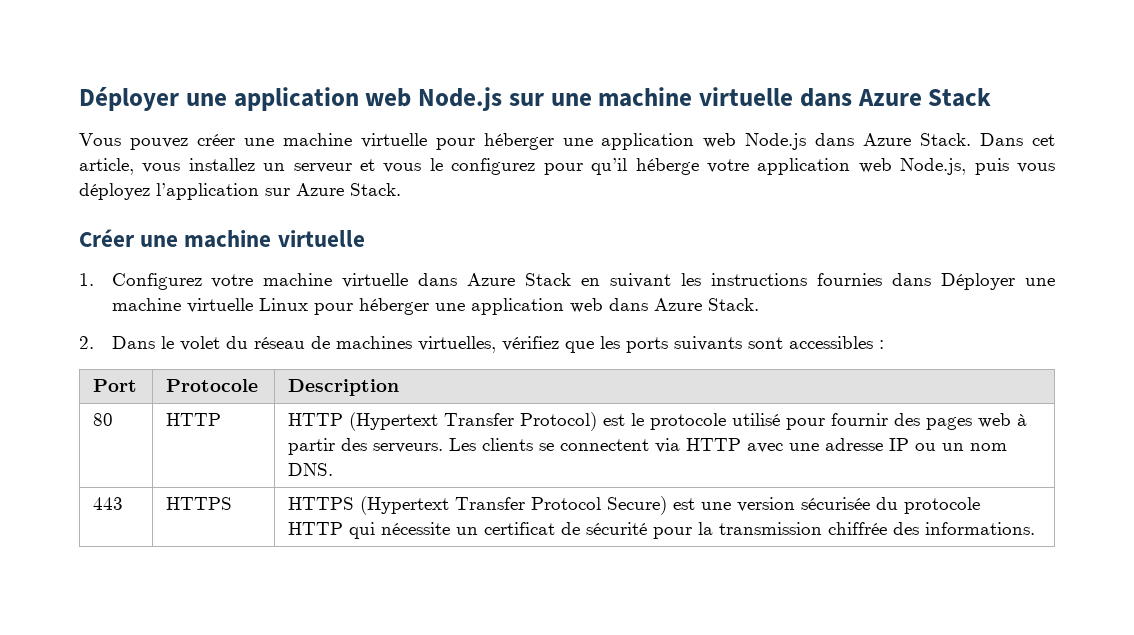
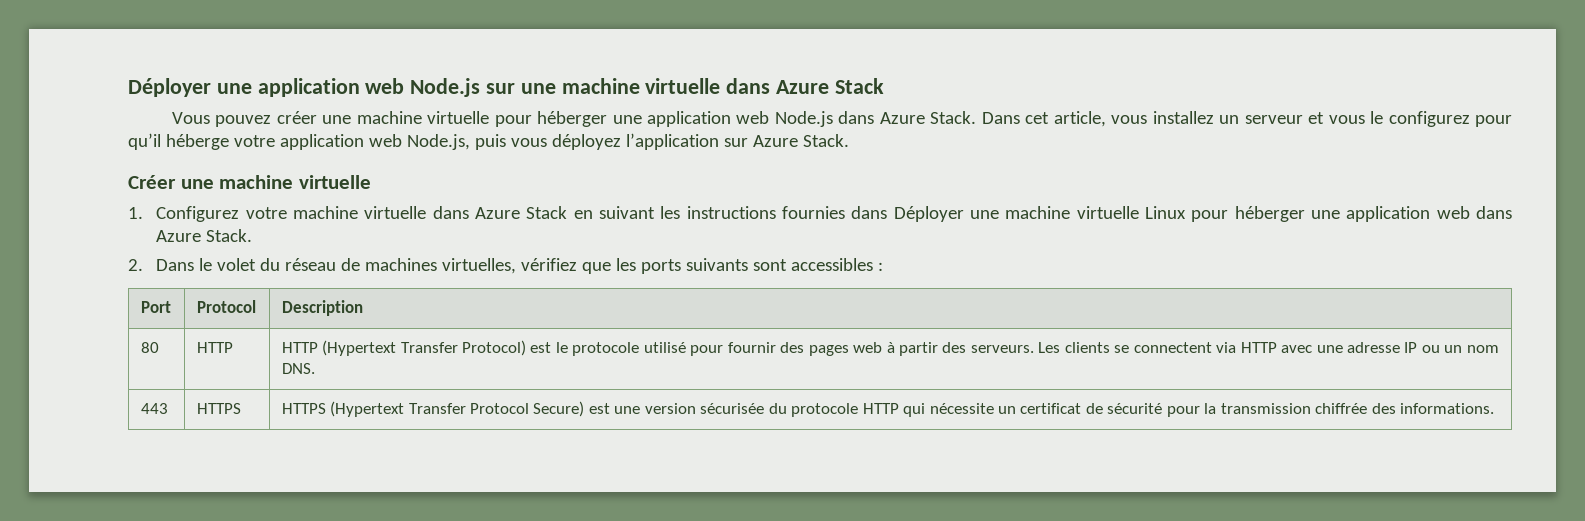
[166,379,259,392] Protocole -> [196,300,256,313] Protocol

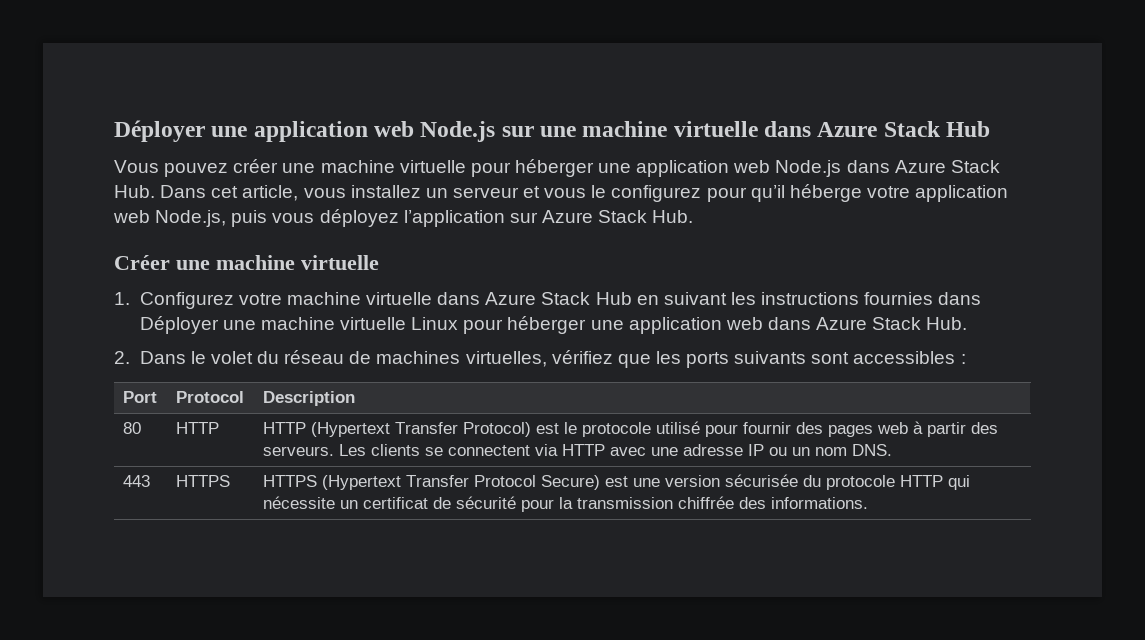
(884, 86) none -> [946,121,991,137] Hub
[930,111,977,124] Stack. -> [950,160,1000,173] [114,185,155,198] Stack Hub.
[802,134,849,147] Stack. -> [598,210,694,223] Stack Hub.
(568, 212) none -> [595,292,632,305] Hub
[206,229,253,242] Stack. -> [872,317,968,330] Stack Hub.

